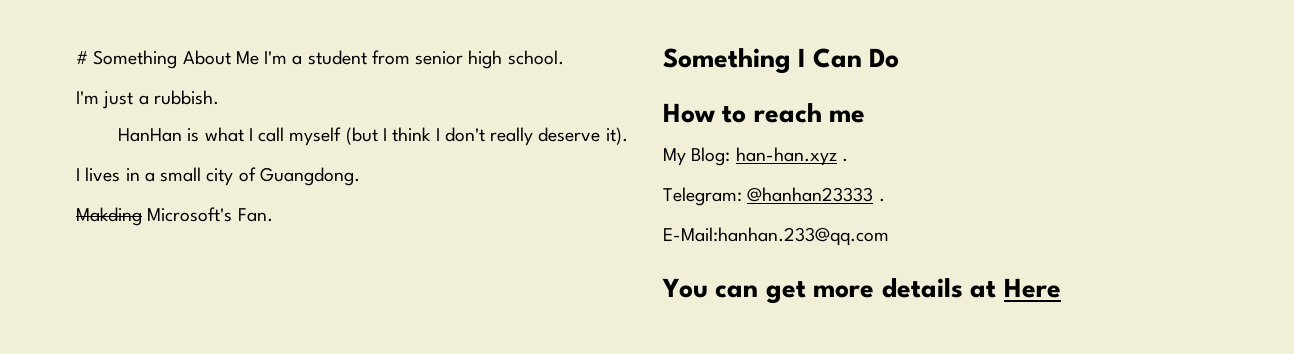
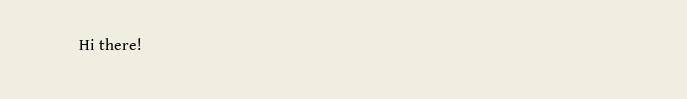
[76,50,564,69] [76,90,219,109] [118,127,628,146] [76,167,360,186] [76,207,273,226] [663,48,900,74] [663,103,866,123] [663,147,848,166] [663,187,885,206] [663,227,889,246] [662,278,1061,304] # Something About Me I'm a student from senior high school. // I'm just a rubbish. // HanHan is what I call myself (but I think I don't really deserve it). // I lives in a small city of Guangdong. // Makding Microsoft's Fan. // Something I Can Do // How to reach me // My Blog: han-han.xyz . // Telegram: @hanhan23333 . // E-Mail:hanhan.233@qq.com // You can get more details at Here -> [79,38,143,50] Hi there!

